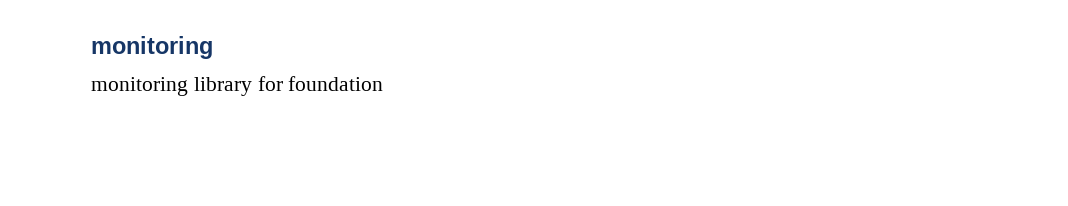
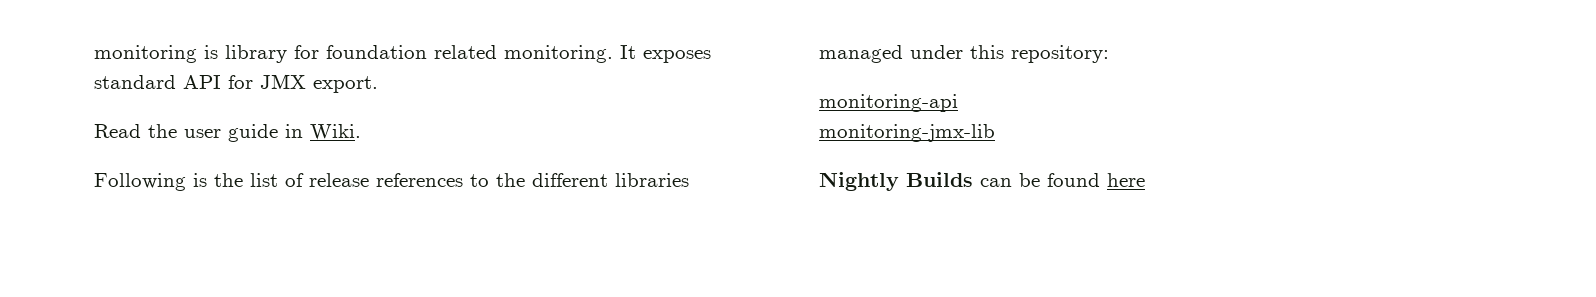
[91,36,213,59] [91,77,188,96] monitoring // monitoring -> [94,45,218,63] monitoring is
(384, 83) none -> [434,45,711,63] [94,74,378,93] [94,124,361,142] [94,173,689,191] [819,45,1109,63] [819,94,958,112] [819,124,995,142] [819,172,1145,191] related monitoring. It exposes standard API for JMX export. // Read the user guide in Wiki. // Following is the list of release references to the different libraries managed under this repository: // monitoring-api // monitoring-jmx-lib // Nightly Builds can be found here

